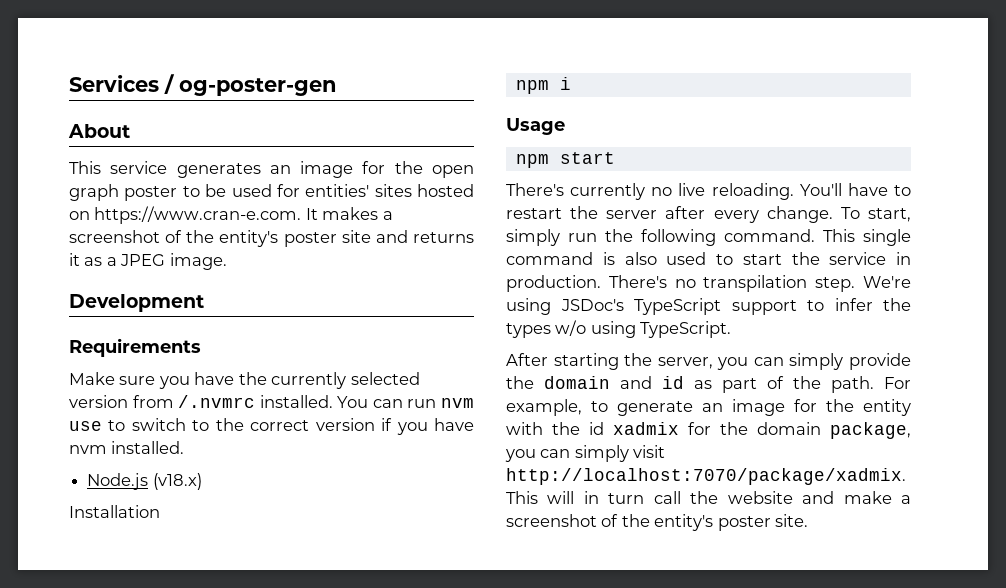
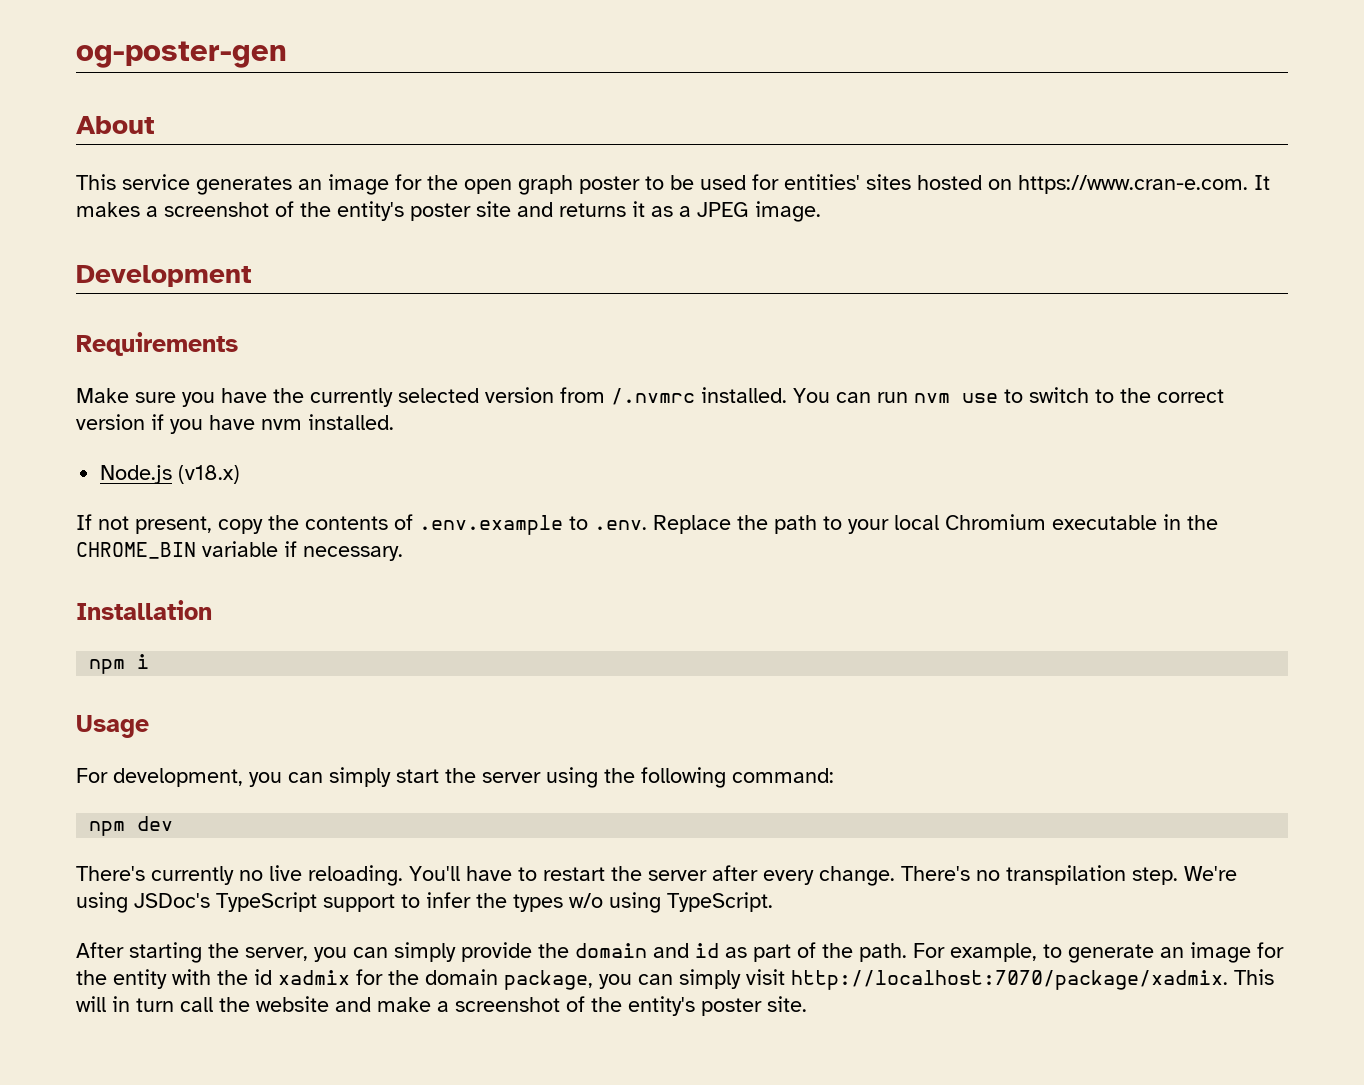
[69,74,175,94] Services / -> (76, 54) none
[69,505,160,518] [515,77,571,94] [506,118,565,135] [515,152,615,168] Installation // npm i // Usage // npm start -> [76,514,1218,535] [76,541,403,561] [76,600,212,620] [89,654,150,674] [76,715,149,738] [76,767,834,788] [89,816,174,836] If not present, copy the contents of .env.example to .env. Replace the path to your local Chromium executable in the CHROME_BIN variable if necessary. // Installation // npm i // Usage // For development, you can simply start the server using the following command: // npm dev
[840,207,911,222] [506,229,911,246] [506,252,911,265] [506,275,601,292] To start, simply run the following command. This single command is also used to start the service in production. -> (895, 876) none

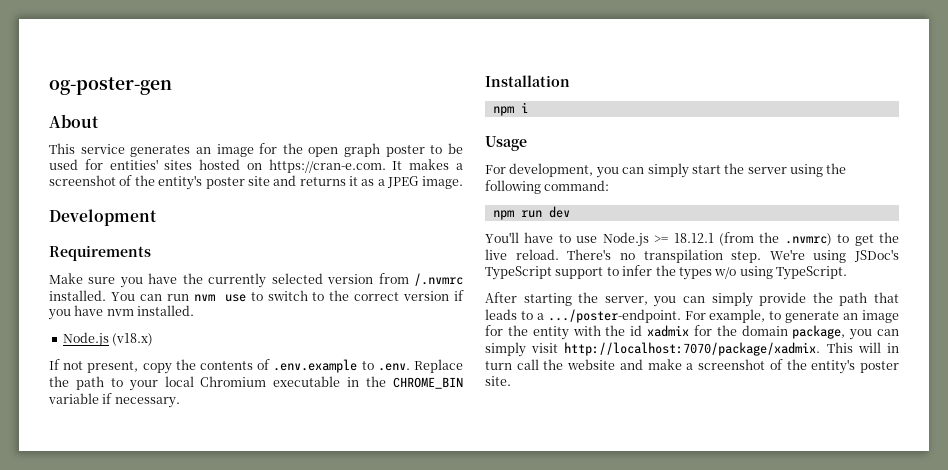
[1018,175,1248,194] https://www.cran-e.com. -> [268,159,386,173] https://cran-e.com.
(126, 828) none -> [520,210,542,218] run
[76,865,895,886] There's currently no live reloading. You'll have to restart the server after every change. -> [485,232,899,247] [485,249,559,260] You'll have to use Node.js >= 18.12.1 (from the .nvmrc) to get the live reload.
[575,942,907,962] domain and id as part of the path. -> [839,292,899,306] [485,309,681,323] path that leads to a .../poster-endpoint.

